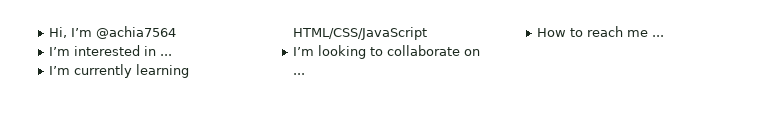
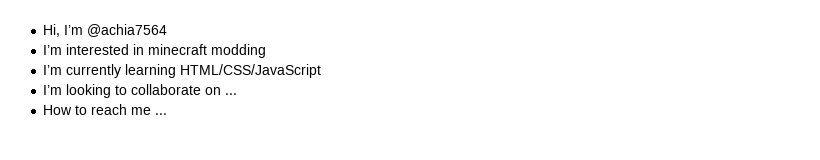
[159,54,172,56] ... -> [148,44,267,58] minecraft modding

